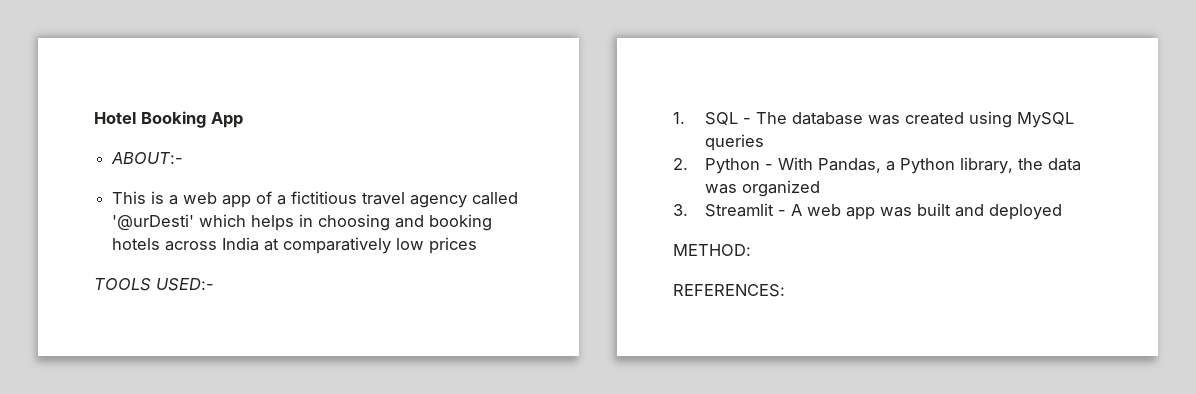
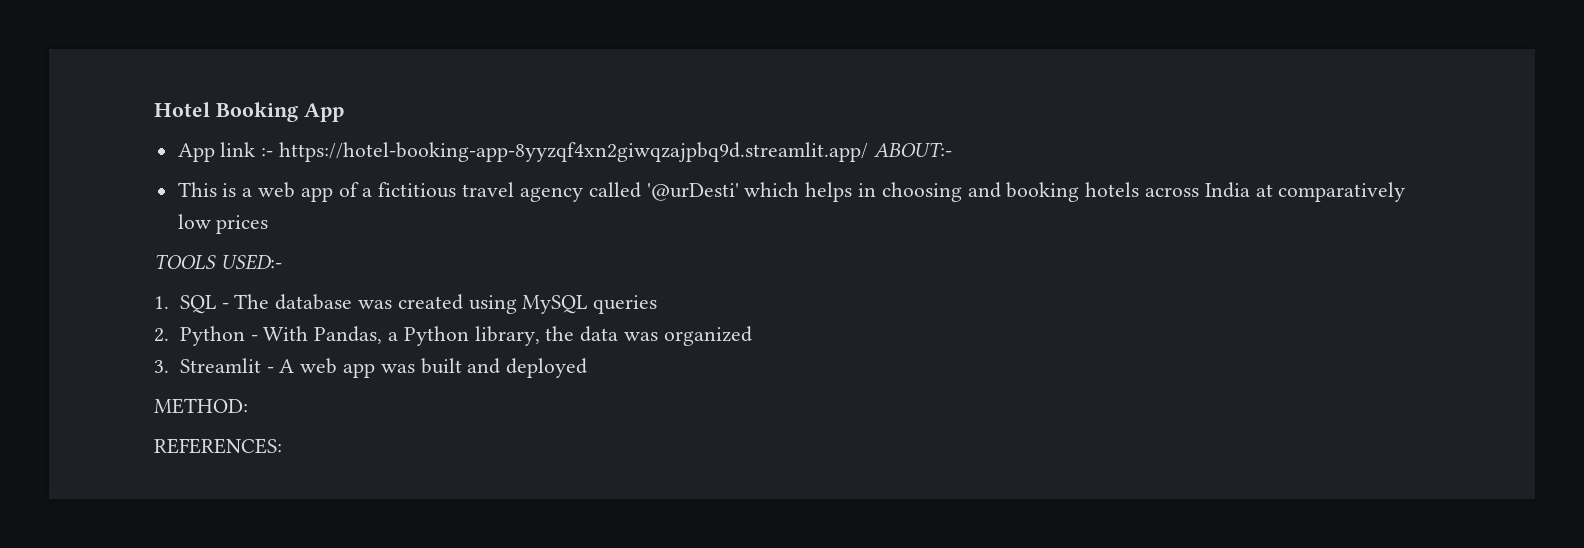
(243, 120) none -> [177,142,869,162] App link :- https://hotel-booking-app-8yyzqf4xn2giwqzajpbq9d.streamlit.app/

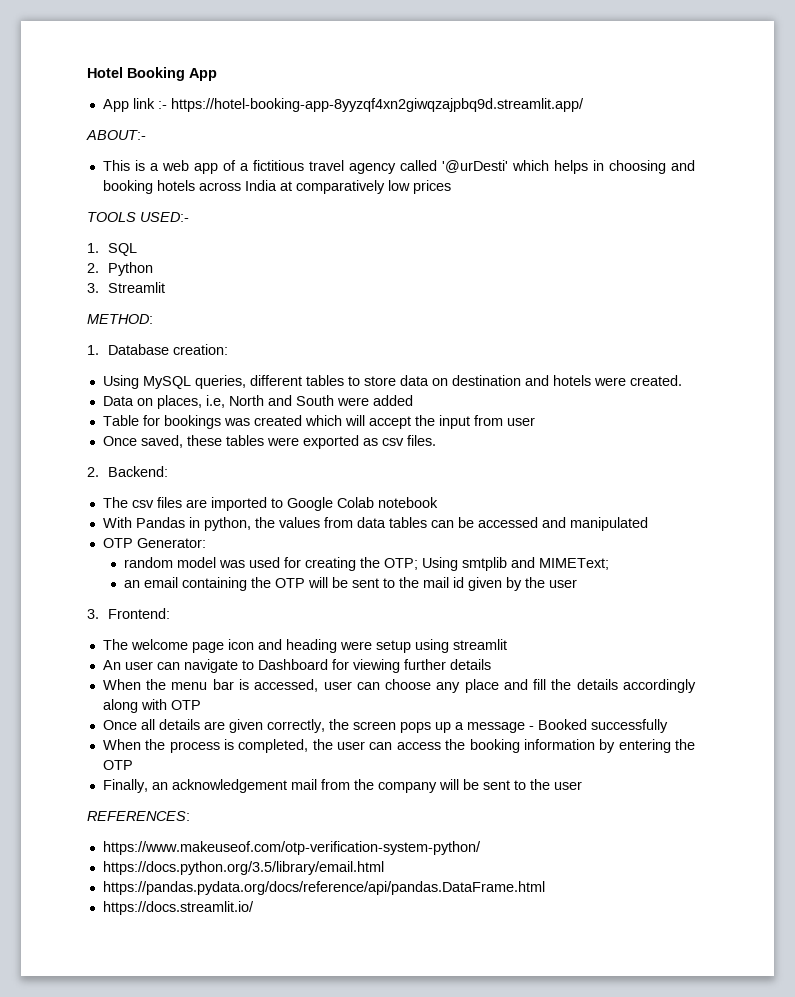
(869, 152) none -> (584, 105) //
[221,294,658,314] [154,326,752,346] [154,358,588,378] [154,398,248,414] [154,438,282,454] - The database was created using MySQL queries // 2. Python - With Pandas, a Python library, the data was organized // 3. Streamlit - A web app was built and deployed // METHOD: // REFERENCES: -> [87,262,153,276] [87,282,165,293] [87,314,153,324] [87,344,228,355] [102,375,682,389] [102,395,413,409] [102,415,535,429] [102,435,436,449] [87,466,168,477] [102,497,438,511] [102,517,648,531] [102,538,206,548] [123,557,609,571] [123,577,577,591] [87,608,170,619] [102,639,507,653] [102,659,491,673] [102,679,696,693] [102,699,201,713] [102,719,668,733] [102,739,695,753] [102,760,133,770] [102,779,582,793] [87,811,190,821] [102,841,481,855] [102,861,384,875] [102,881,545,895] [102,901,254,915] // 2. Python // 3. Streamlit // METHOD: // 1. Database creation: // Using MySQL queries, different tables to store data on destination and hotels were created. // Data on places, i.e, North and South were added // Table for bookings was created which will accept the input from user // Once saved, these tables were exported as csv files. // 2. Backend: // The csv files are imported to Google Colab notebook // With Pandas in python, the values from data tables can be accessed and manipulated // OTP Generator: // random model was used for creating the OTP; Using smtplib and MIMEText; // an email containing the OTP will be sent to the mail id given by the user // 3. Frontend: // The welcome page icon and heading were setup using streamlit // An user can navigate to Dashboard for viewing further details // When the menu bar is accessed, user can choose any place and fill the details accordingly along with OTP // Once all details are given correctly, the screen pops up a message - Booked successfully // When the process is completed, the user can access the booking information by entering the OTP // Finally, an acknowledgement mail from the company will be sent to the user // REFERENCES: // https://www.makeuseof.com/otp-verification-system-python/ // https://docs.python.org/3.5/library/email.html // https://pandas.pydata.org/docs/reference/api/pandas.DataFrame.html // https://docs.streamlit.io/

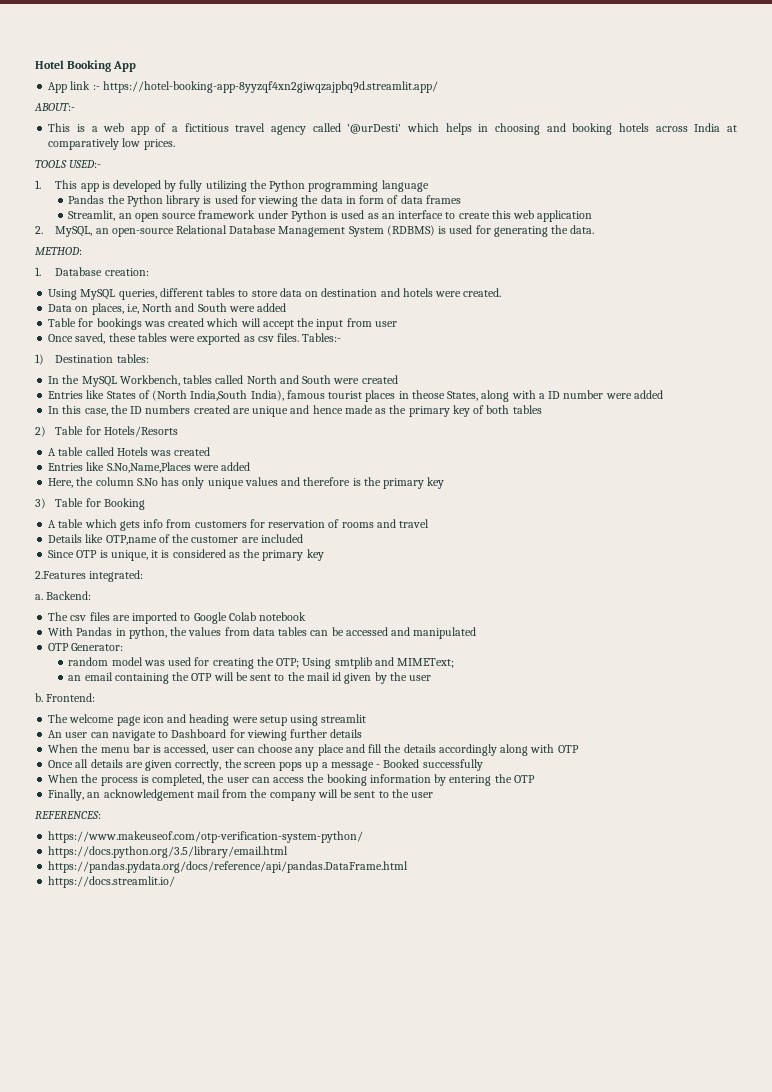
[412,180,451,194] prices -> [143,139,175,150] prices.
[107,243,137,256] [87,262,153,276] [87,282,165,293] SQL // 2. Python // 3. Streamlit -> [55,180,429,192] [68,195,461,207] [68,210,593,222] [35,225,595,237] This app is developed by fully utilizing the Python programming language // Pandas the Python library is used for viewing the data in form of data frames // Streamlit, an open source framework under Python is used as an interface to create this web application // 2. MySQL, an open-source Relational Database Management System (RDBMS) is used for generating the data.
[87,467,99,477] // 2. -> [302,333,342,342] [35,354,149,365] [48,375,398,387] [48,390,663,402] [48,405,542,417] [35,426,178,437] [48,447,211,456] [48,462,251,473] [48,477,445,489] [35,498,145,510] [48,519,430,531] [48,534,303,545] [48,549,324,561] [35,570,144,582] [35,594,43,600] Tables:- // 1) Destination tables: // In the MySQL Workbench, tables called North and South were created // Entries like States of (North India,South India), famous tourist places in theose States, along with a ID number were added // In this case, the ID numbers created are unique and hence made as the primary key of both tables // 2) Table for Hotels/Resorts // A table called Hotels was created // Entries like S.No,Name,Places were added // Here, the column S.No has only unique values and therefore is the primary key // 3) Table for Booking // A table which gets info from customers for reservation of rooms and travel // Details like OTP,name of the customer are included // Since OTP is unique, it is considered as the primary key // 2.Features integrated: // a.
[87,609,99,619] 3. -> [35,693,43,702] b.

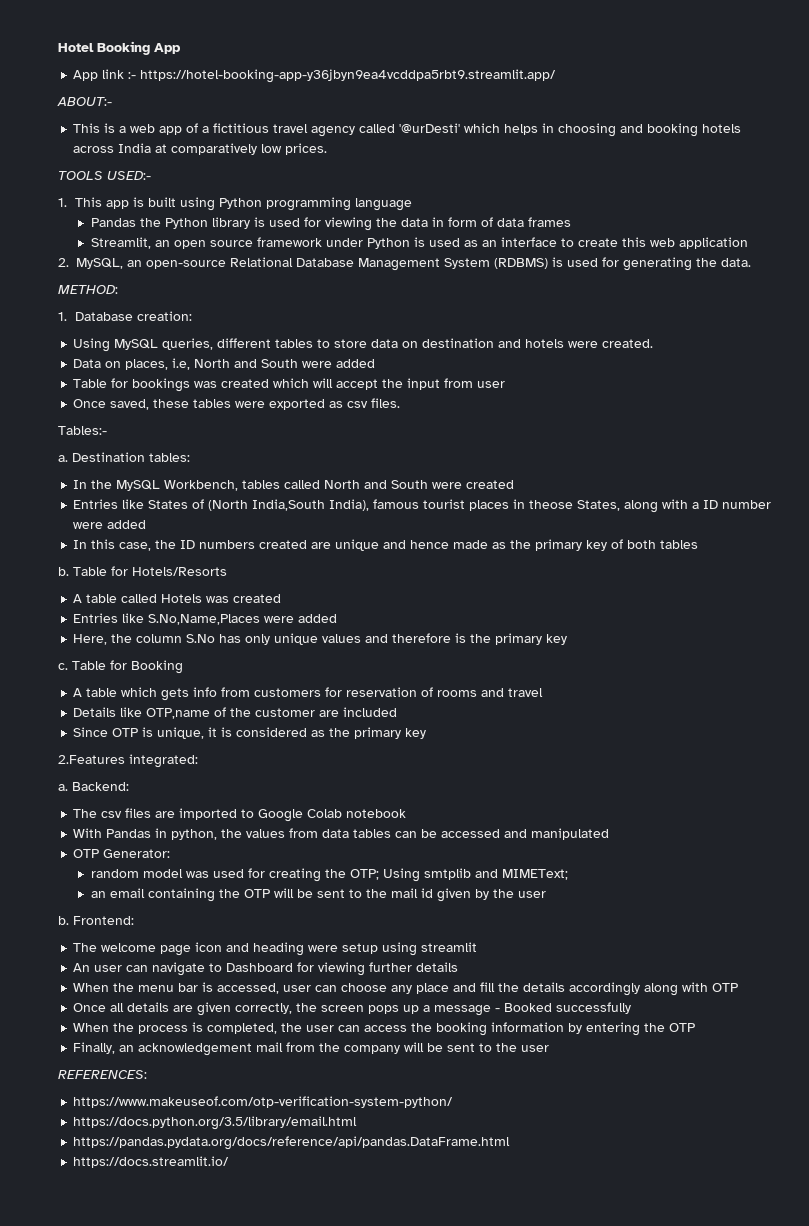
[102,81,438,93] https://hotel-booking-app-8yyzqf4xn2giwqzajpbq9d.streamlit.app/ -> [140,69,557,83] https://hotel-booking-app-y36jbyn9ea4vcddpa5rbt9.streamlit.app/
[113,180,267,192] developed by fully utilizing the -> [148,197,216,211] built using
(300, 337) none -> (401, 403) //
[35,354,44,365] 1) -> [58,455,68,462] a.
[35,426,46,437] 2) -> [58,567,69,576] b.
[35,498,46,509] 3) -> [58,663,68,670] c.

